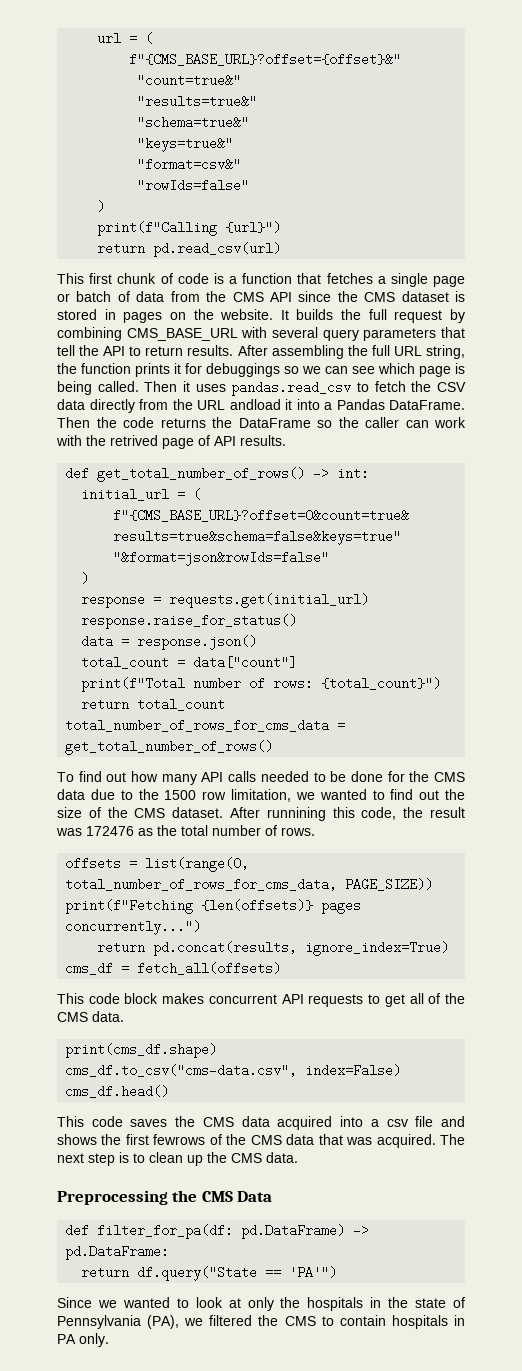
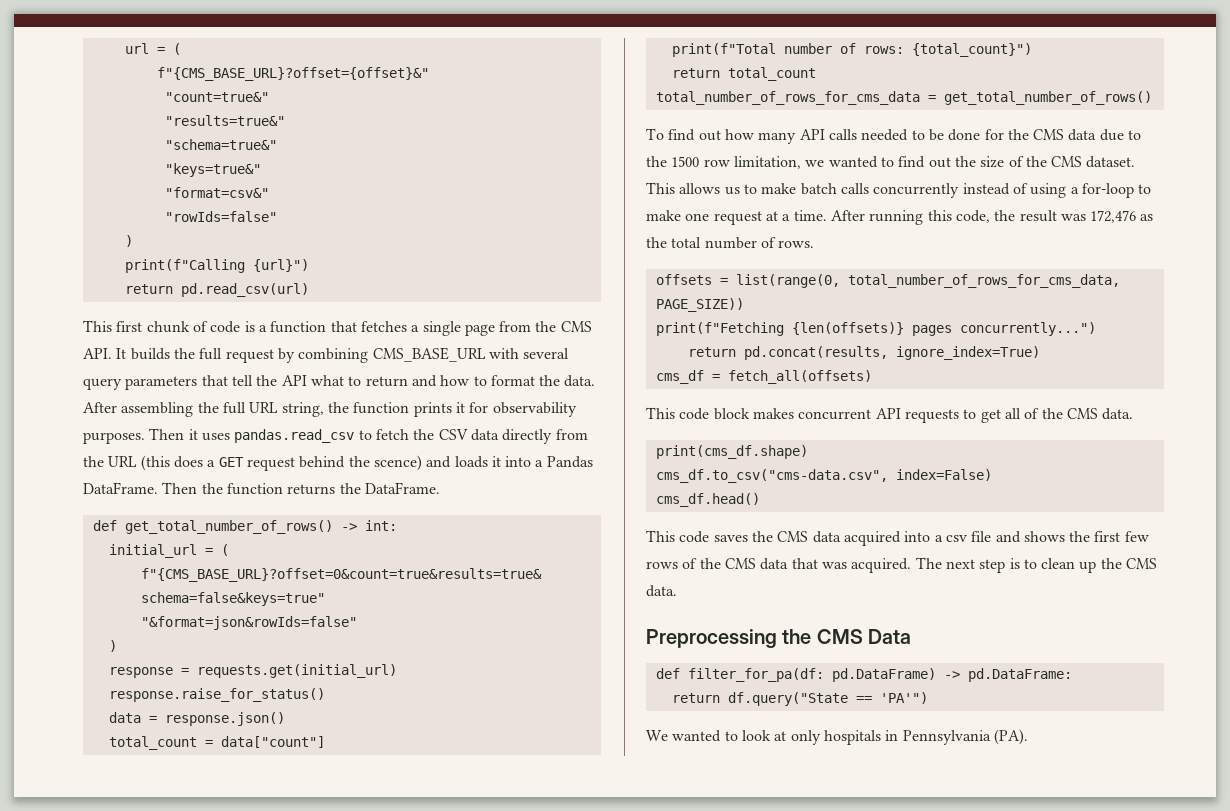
[57,291,466,302] [57,309,274,323] or batch of data from the CMS API since the CMS dataset is stored in pages on the website. -> [499,321,592,332] [83,348,112,359] from the CMS API.
(126, 351) none -> [310,375,344,386] what
[187,345,234,356] results. -> [411,375,596,387] and how to format the data.
[206,363,465,377] [57,381,139,395] debuggings so we can see which page is being called. -> [492,402,577,417] [83,432,145,444] observability purposes.
[229,399,281,410] andload -> [140,455,488,471] (this does a GET request behind the scence) and loads
[123,417,154,428] code -> [226,483,283,495] function
[238,417,466,428] [56,435,286,449] DataFrame so the caller can work with the retrived page of API results. -> [364,482,440,494] DataFrame.
[230,807,326,821] After runnining -> [646,182,1152,198] [646,210,924,225] This allows us to make batch calls concurrently instead of using a for-loop to make one request at a time. After running
[86,826,134,836] 172476 -> [1090,210,1137,223] 172,476
[153,1134,206,1145] fewrows -> [1124,531,1149,542] [646,561,678,569] few rows
[57,1297,117,1308] Since we -> [646,730,668,741] We
[280,1297,465,1311] [57,1315,465,1329] [57,1333,109,1347] the hospitals in the state of Pennsylvania (PA), we filtered the CMS to contain hospitals in PA only. -> [823,729,1028,745] hospitals in Pennsylvania (PA).

